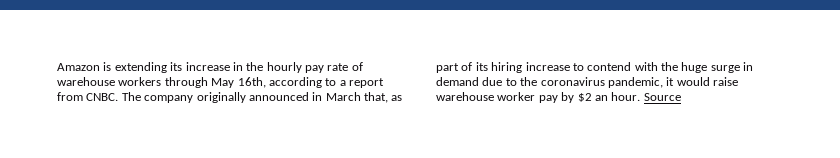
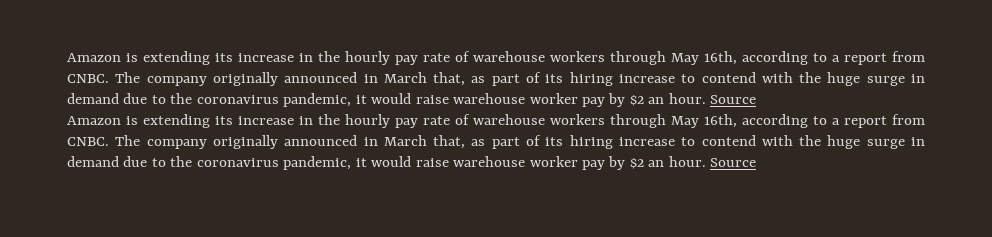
(681, 97) none -> [67,114,925,128] [67,135,925,149] [67,156,757,170] // Amazon is extending its increase in the hourly pay rate of warehouse workers through May 16th, according to a report from CNBC. The company originally announced in March that, as part of its hiring increase to contend with the huge surge in demand due to the coronavirus pandemic, it would raise warehouse worker pay by $2 an hour. Source

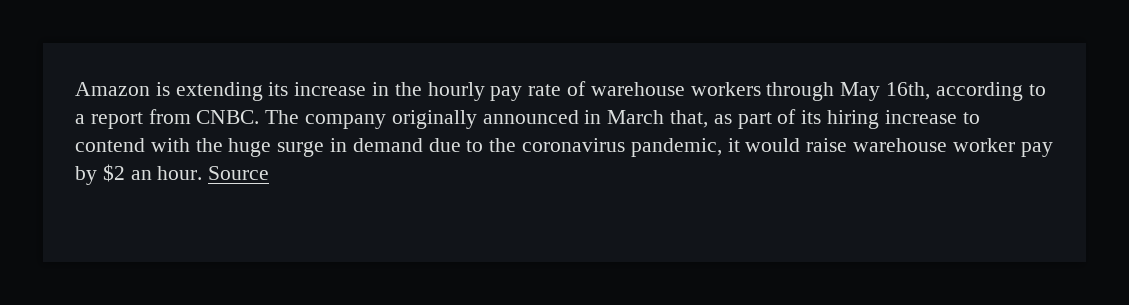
[67,114,925,128] [67,135,925,149] [67,156,757,170] // Amazon is extending its increase in the hourly pay rate of warehouse workers through May 16th, according to a report from CNBC. The company originally announced in March that, as part of its hiring increase to contend with the huge surge in demand due to the coronavirus pandemic, it would raise warehouse worker pay by $2 an hour. Source -> (270, 173) none

